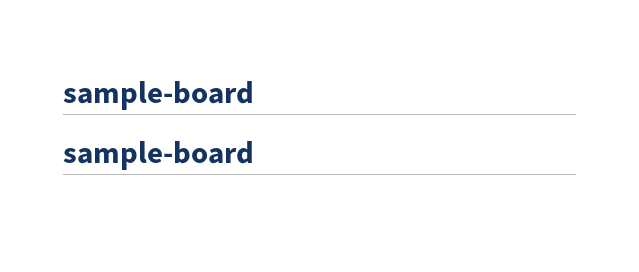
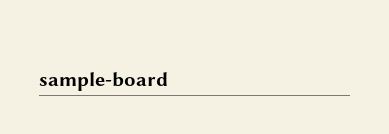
[63,81,254,110] [63,141,254,170] sample-board // sample-board -> [39,72,168,91] sample-board

